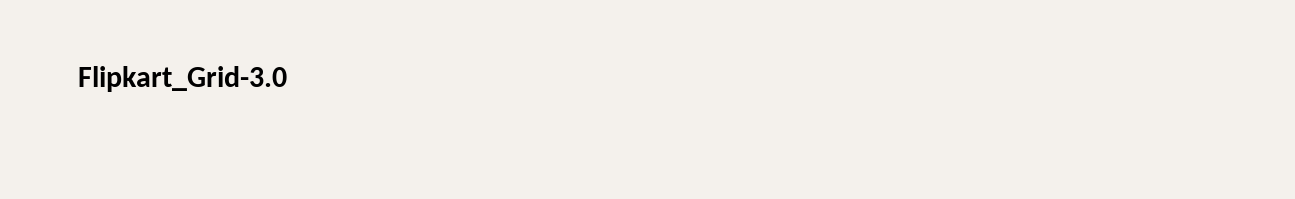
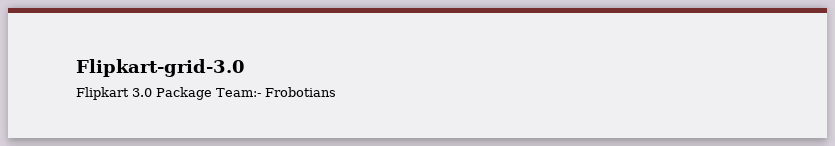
[78,66,287,92] Flipkart_Grid-3.0 -> [76,59,245,77] [76,87,336,100] Flipkart-grid-3.0 // Flipkart 3.0 Package Team:- Frobotians

